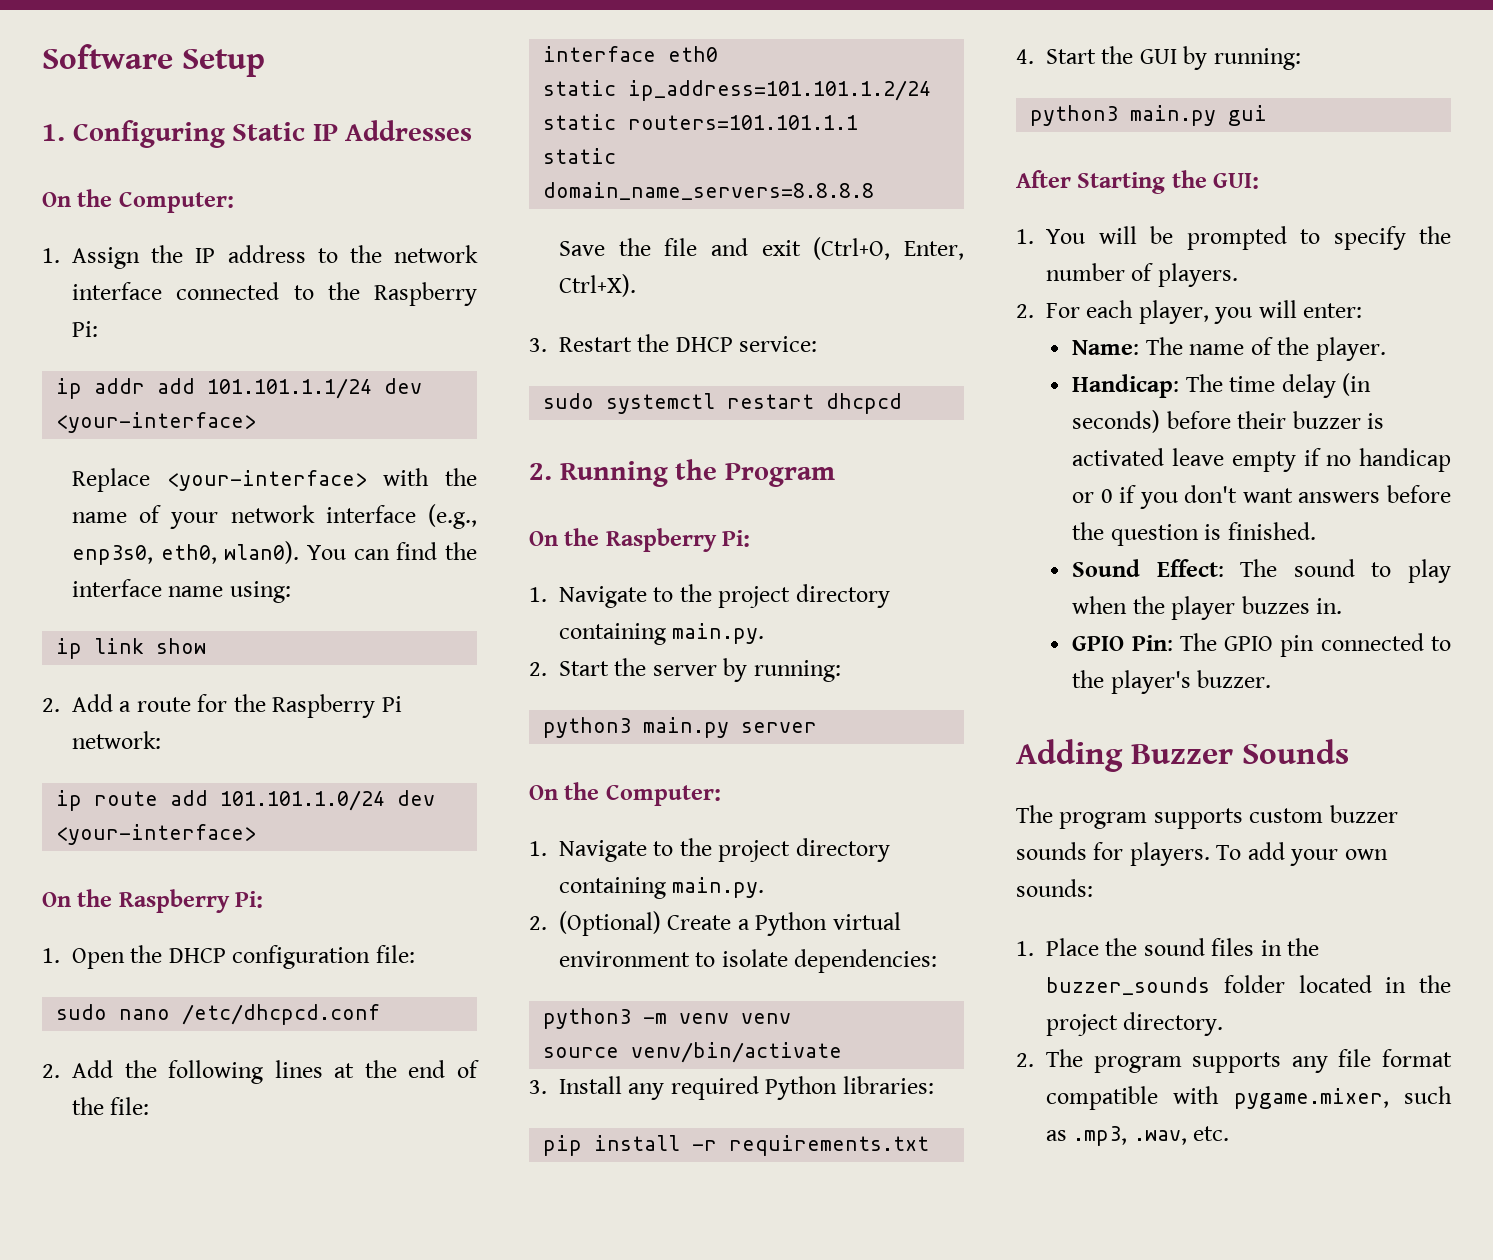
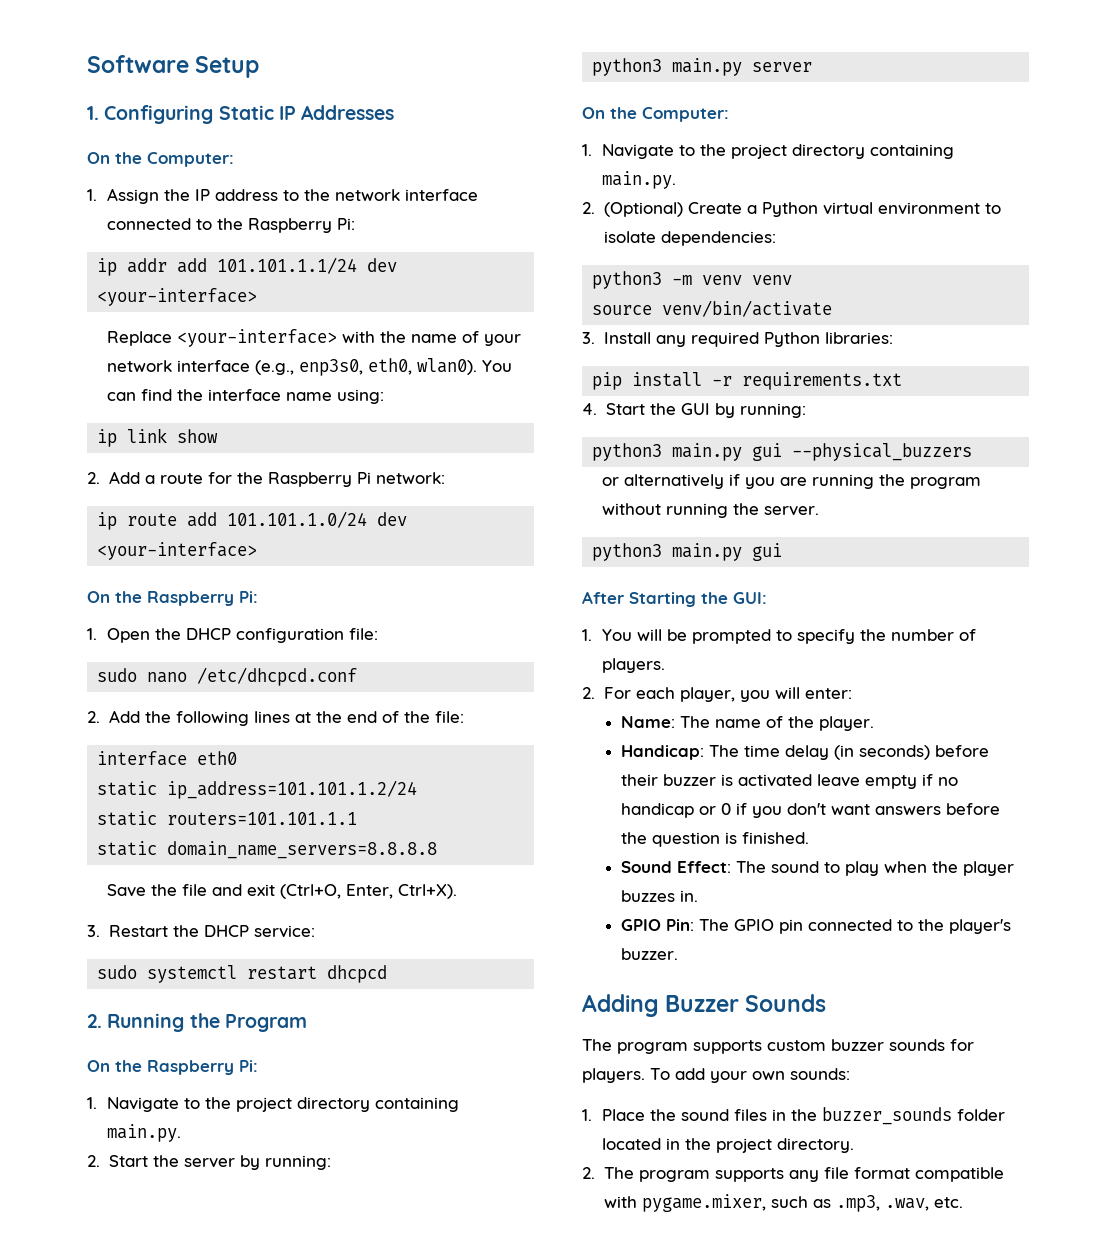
(1301, 59) none -> [592,443,973,461] [602,474,982,489] [602,503,820,518] // python3 main.py gui --physical_buzzers // or alternatively if you are running the program without running the server.

